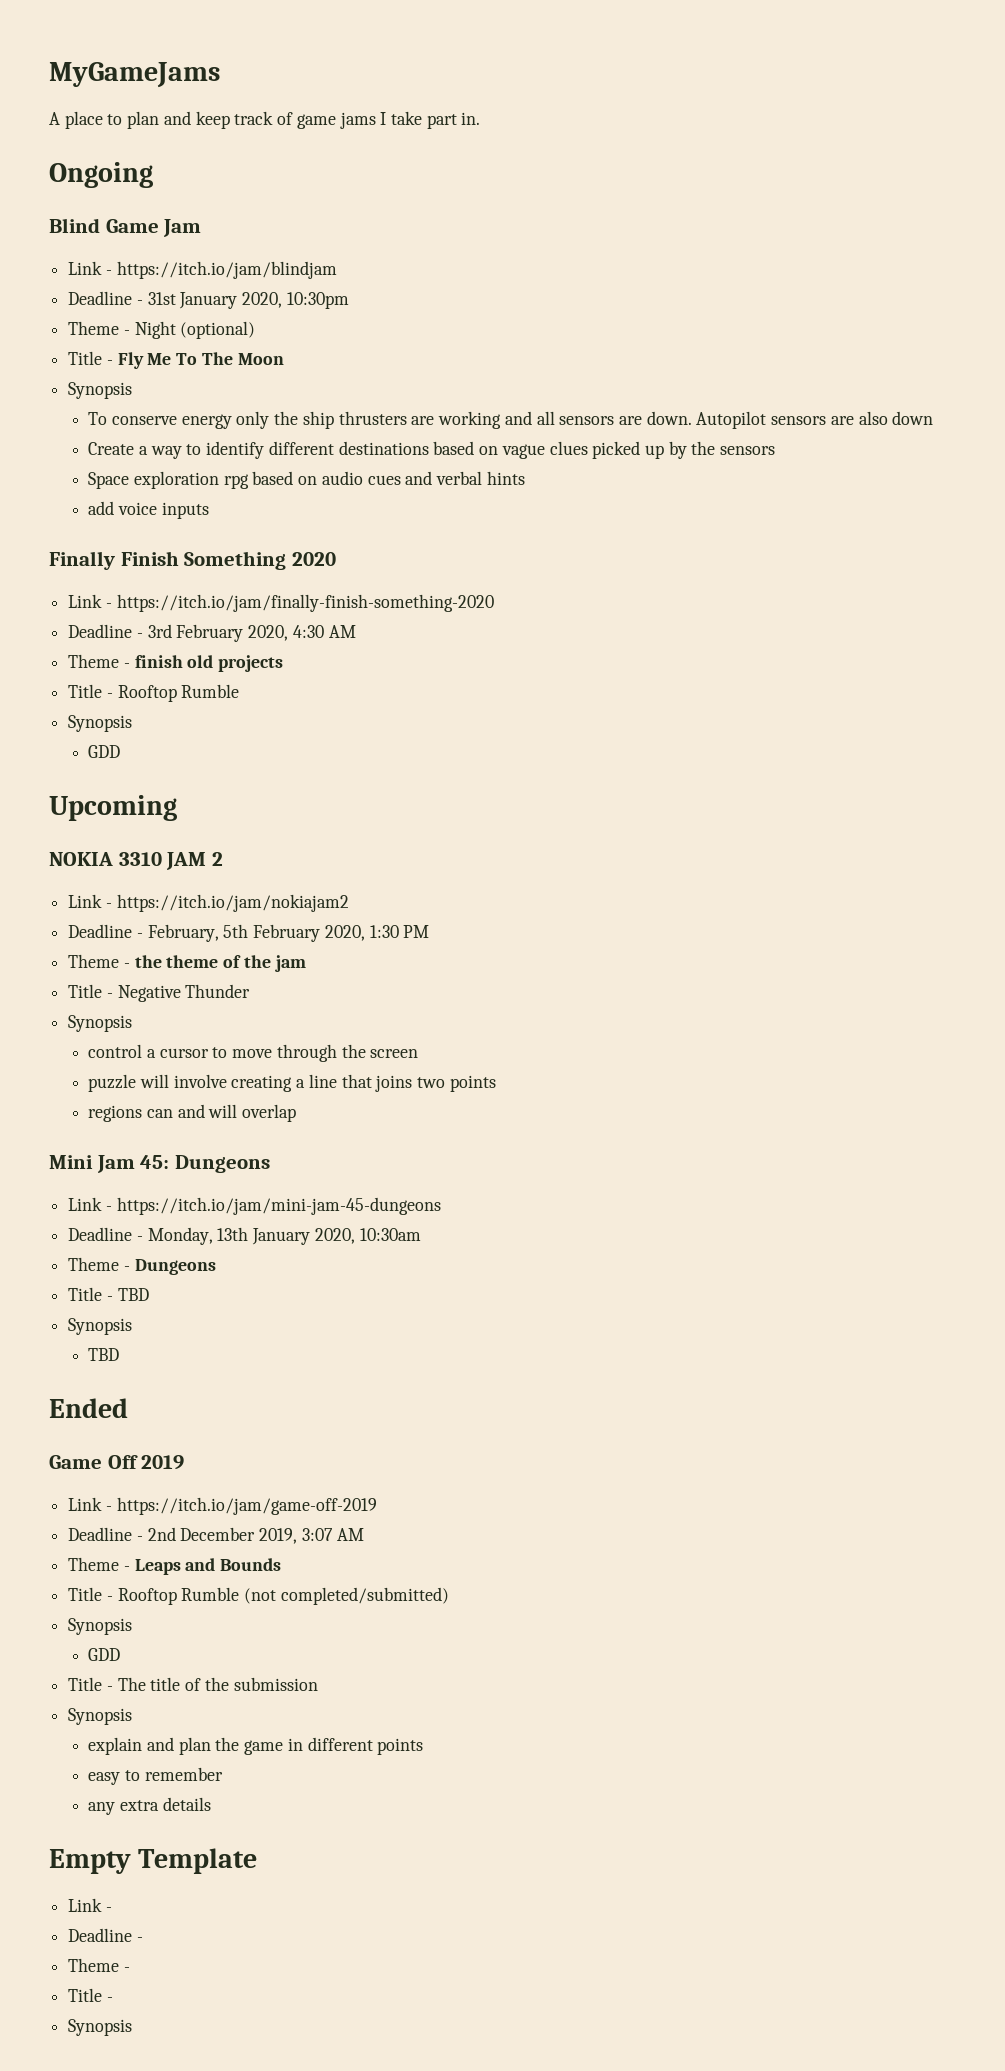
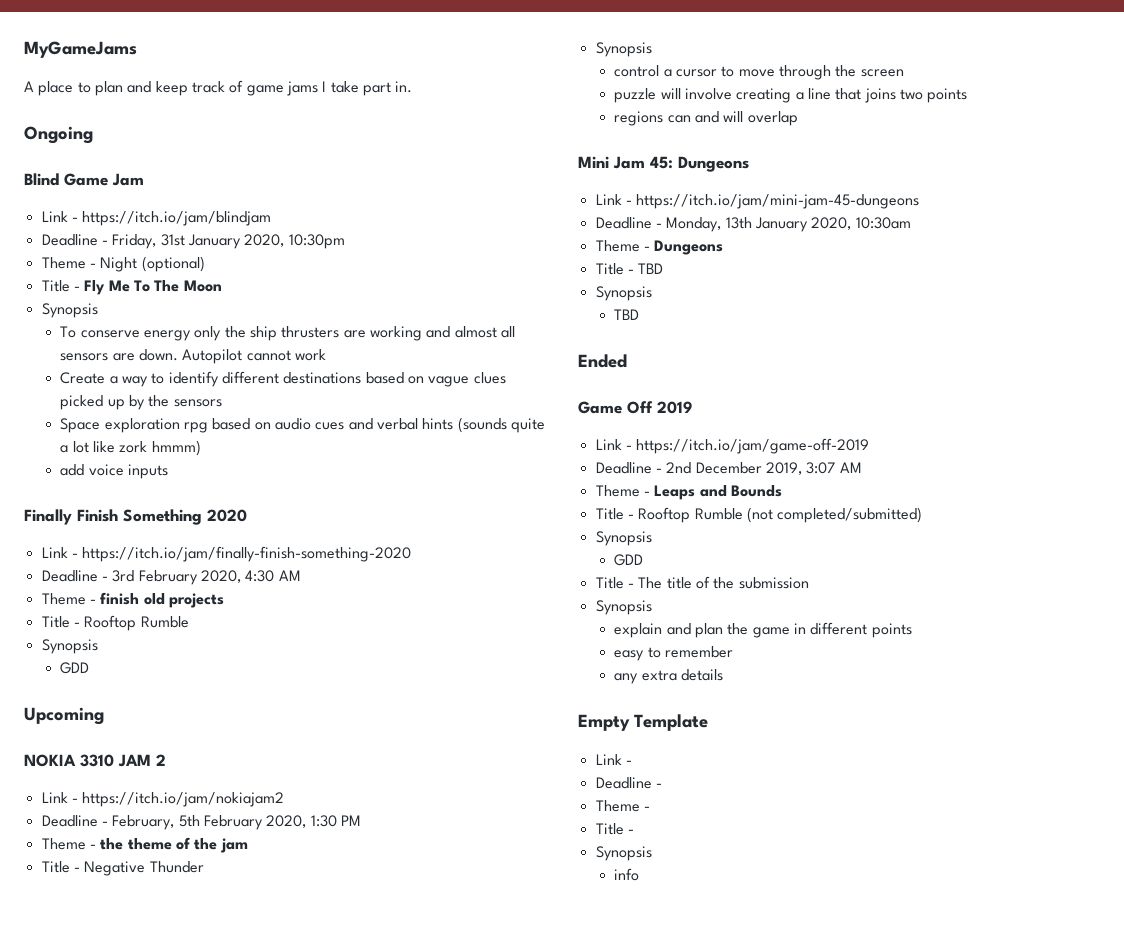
(143, 302) none -> [112,234,157,249] Friday,
(532, 418) none -> [454,326,497,338] almost
[771,411,934,425] sensors are also down -> [246,349,326,361] cannot work
(525, 478) none -> [457,417,545,433] [60,440,201,456] (sounds quite a lot like zork hmmm)
(133, 2027) none -> [614,868,640,881] // info

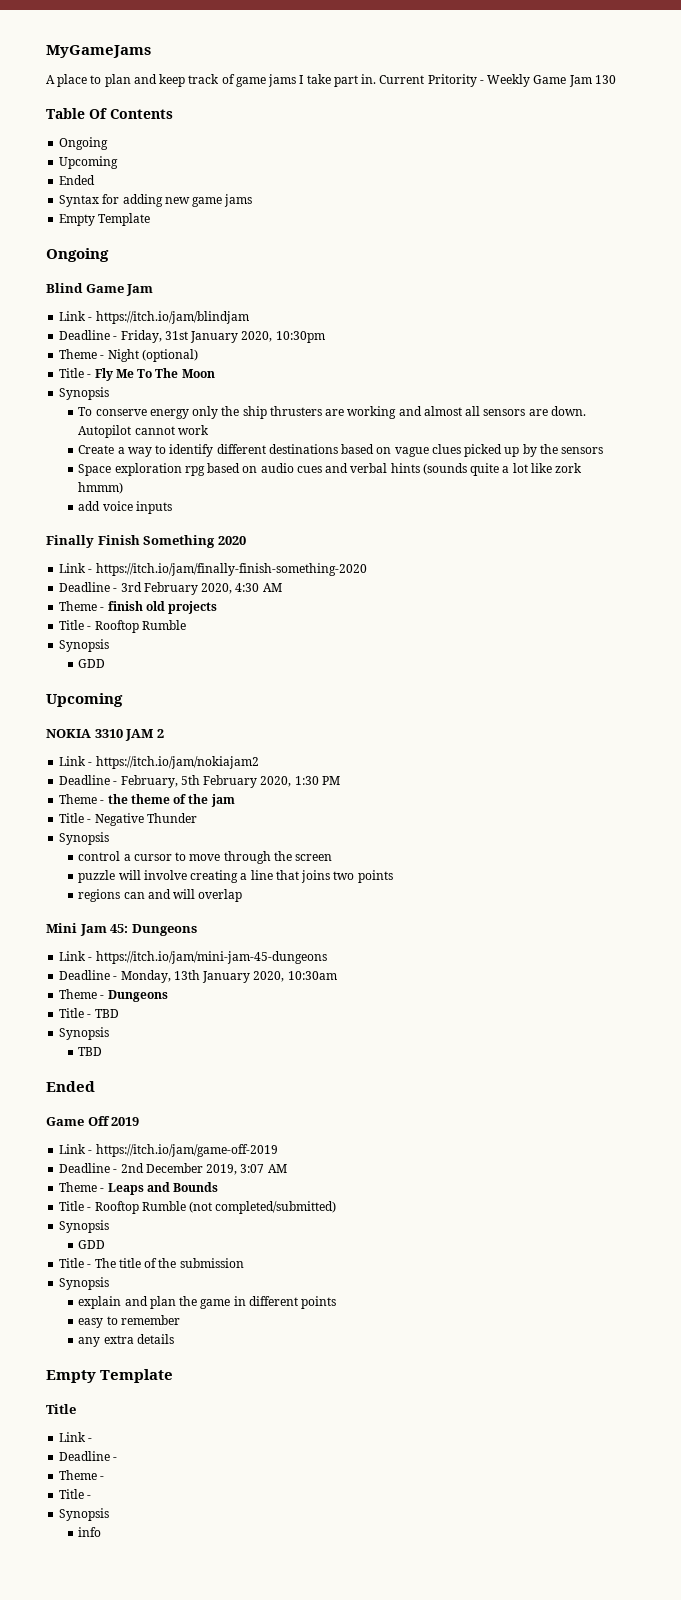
(413, 87) none -> [379,74,616,87] [46,108,173,119] [59,137,109,150] [59,156,119,169] [59,175,96,185] [59,194,253,207] [59,213,151,226] Current Pritority - Weekly Game Jam 130 // Table Of Contents // Ongoing // Upcoming // Ended // Syntax for adding new game jams // Empty Template
(708, 722) none -> [46,1404,76,1414] // Title

